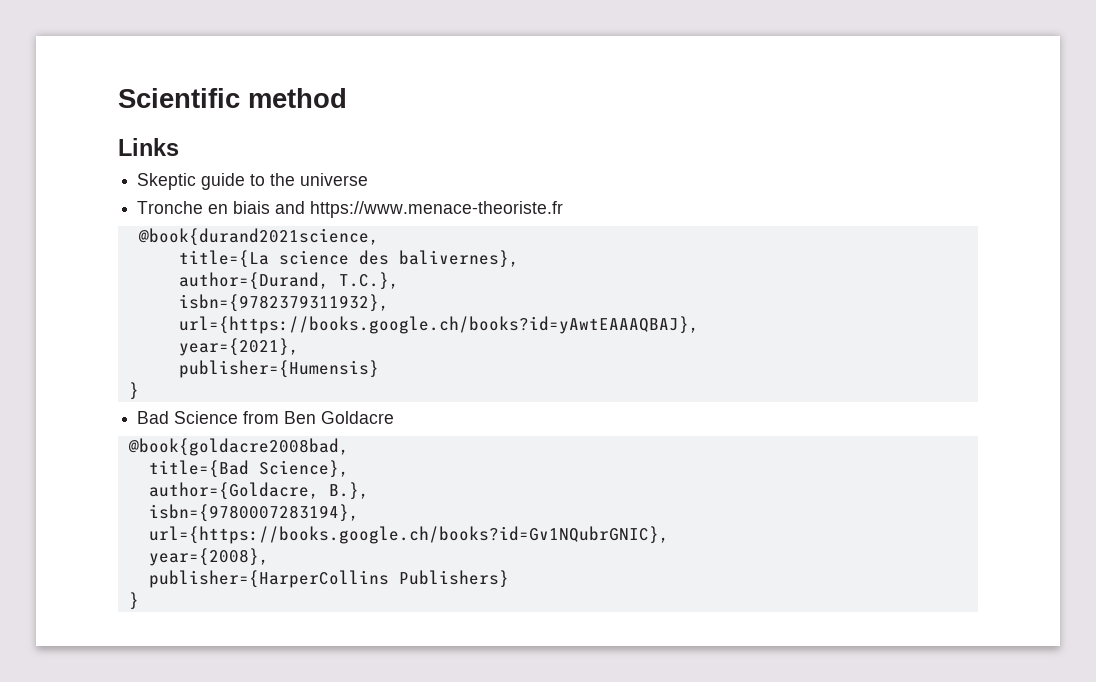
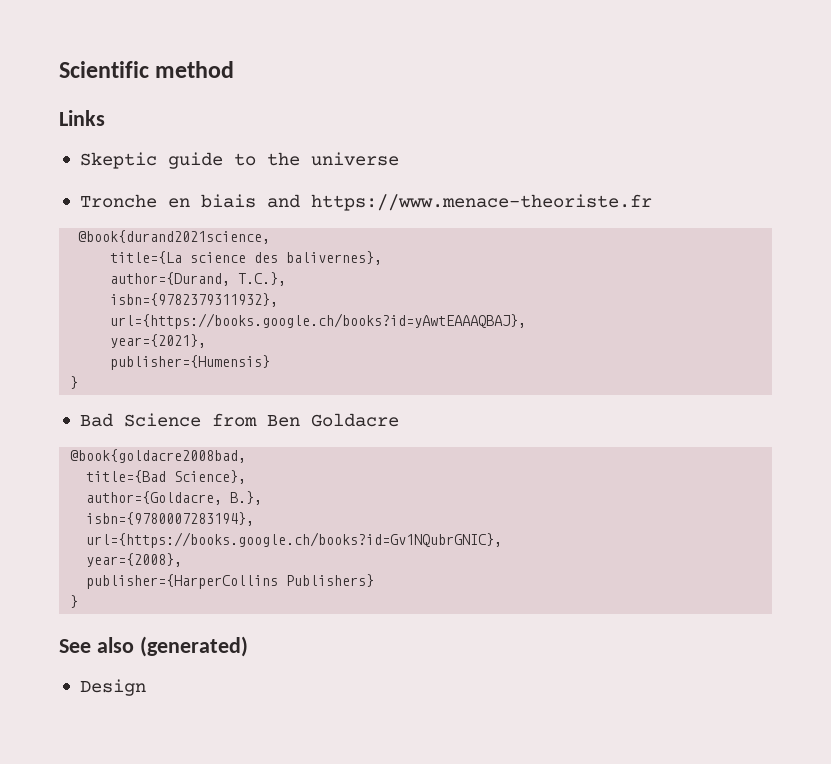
(139, 601) none -> [59,636,248,657] [79,679,146,696] // See also (generated) // Design

